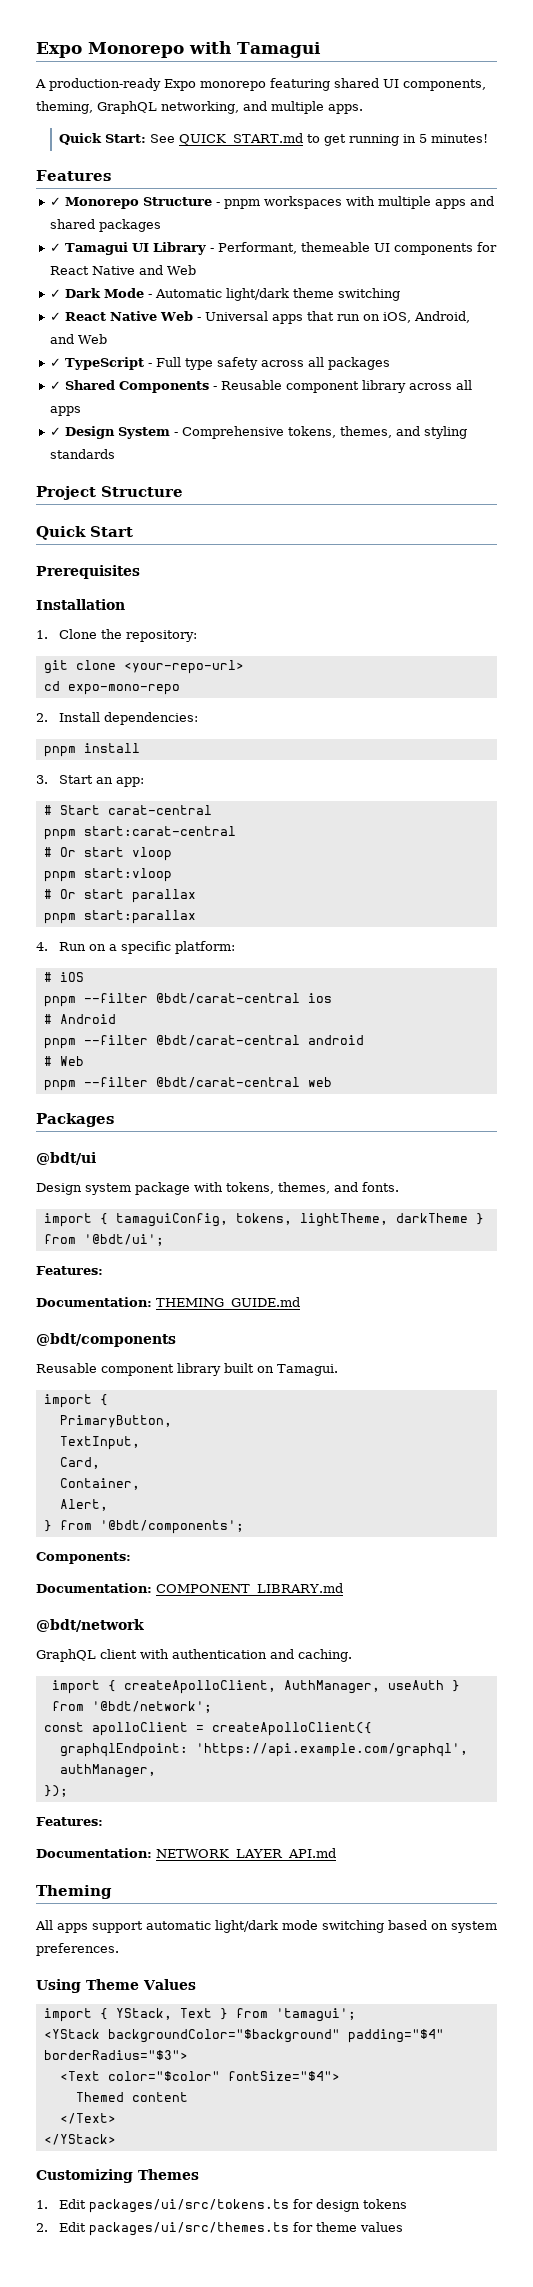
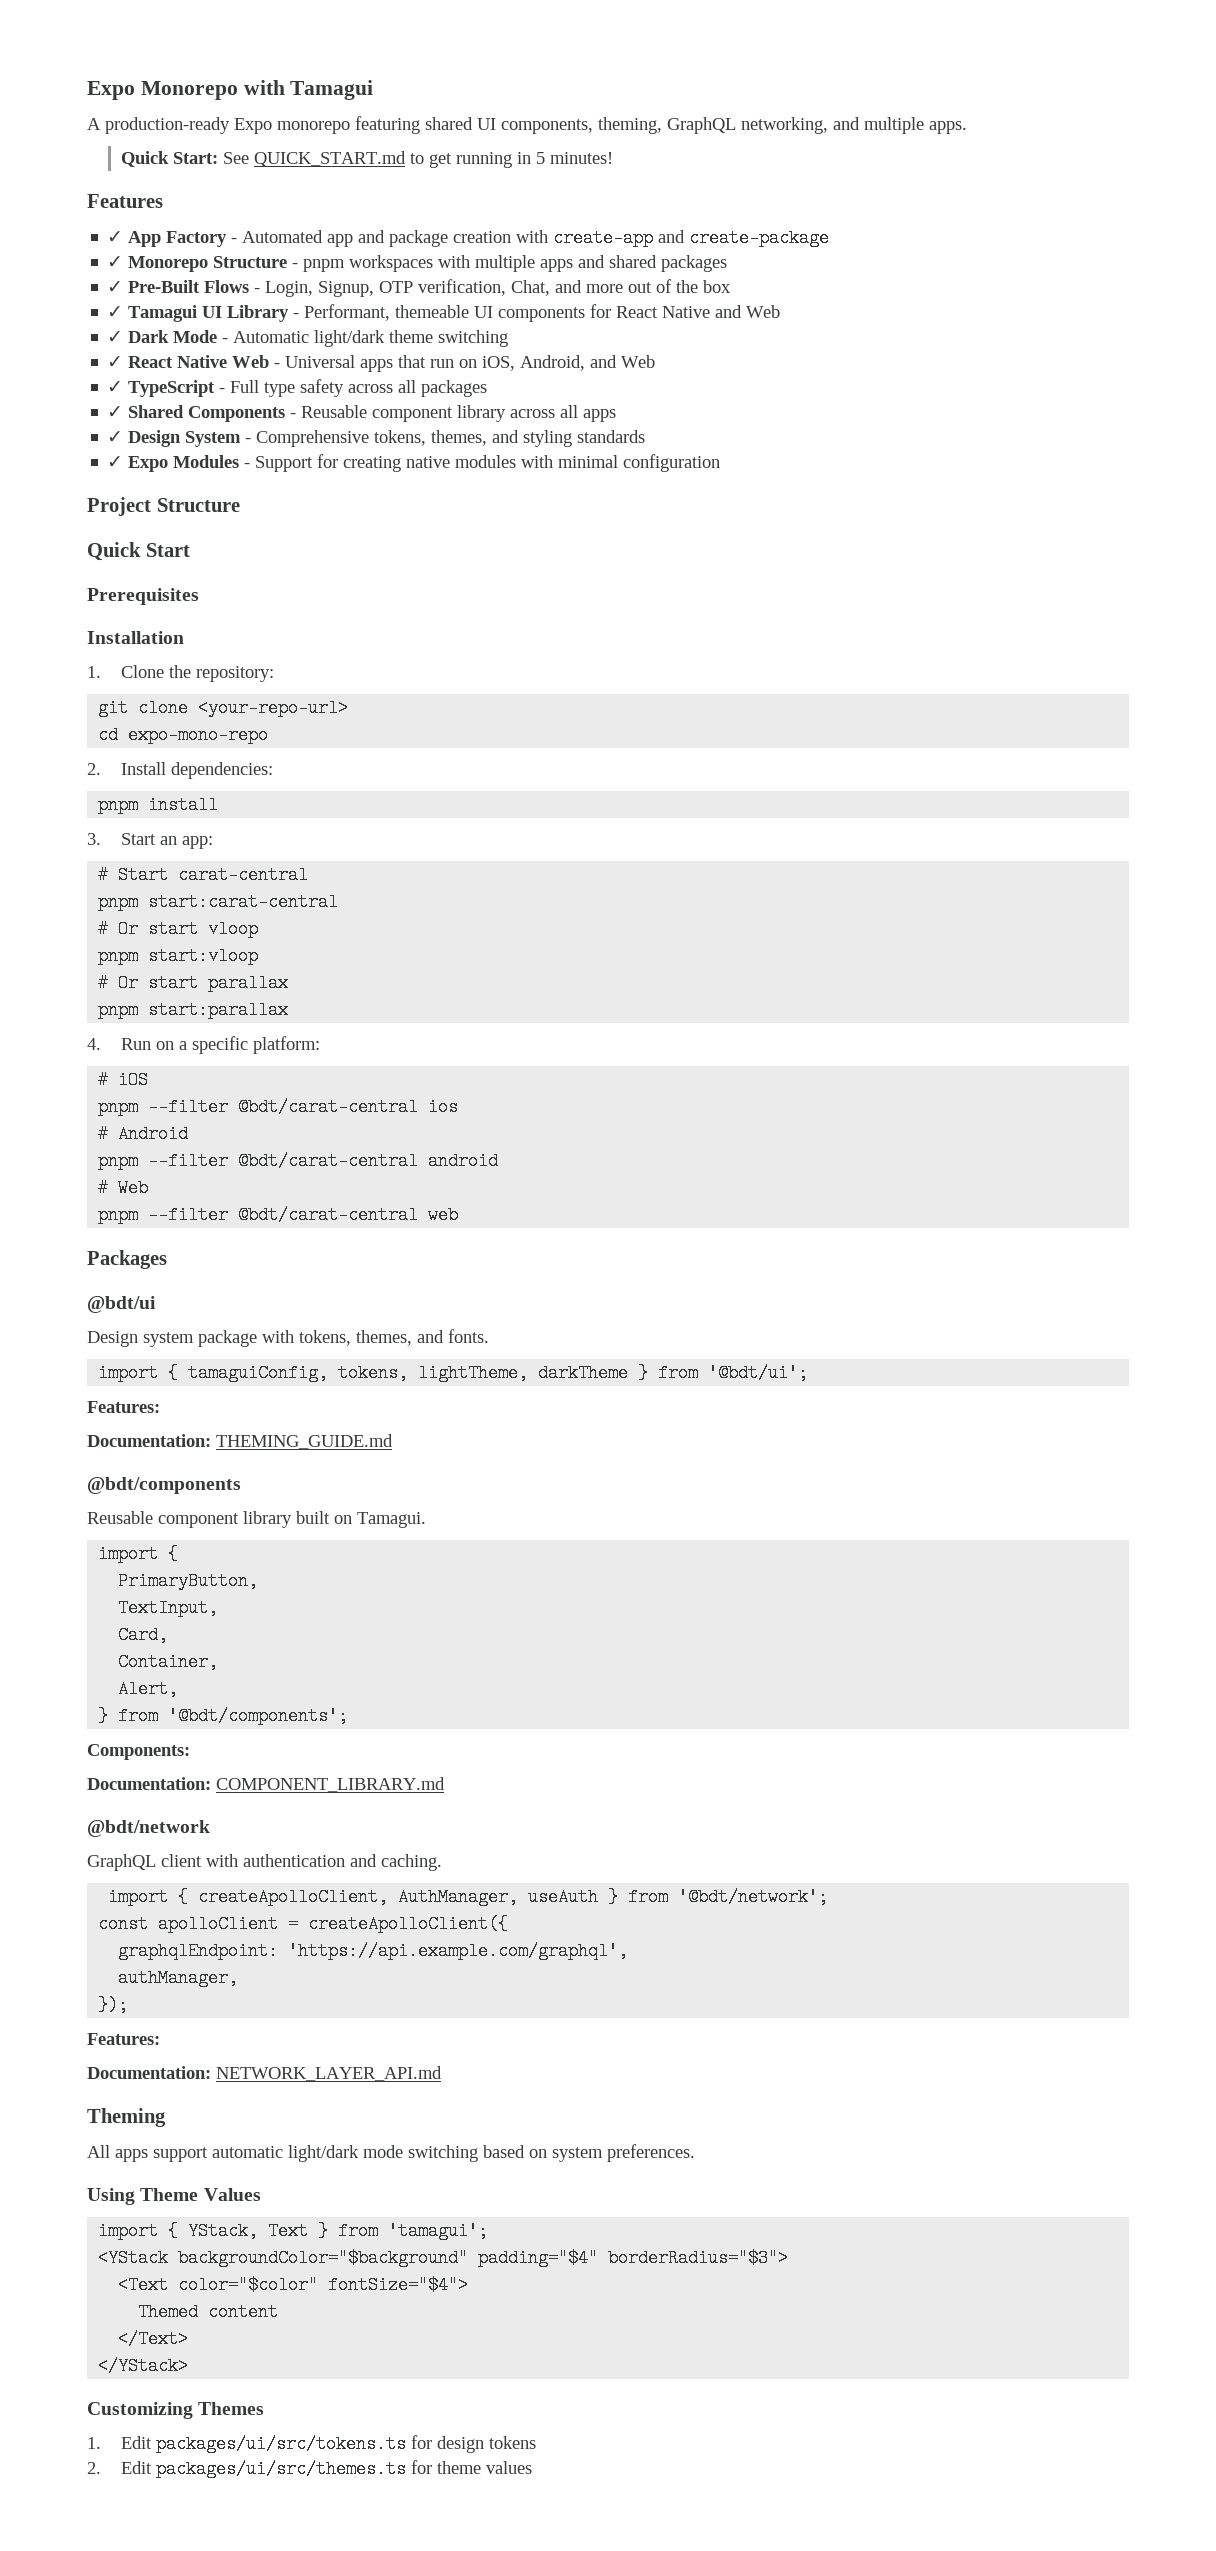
(111, 175) none -> [107,229,830,247] // ✓ App Factory - Automated app and package creation with create-app and create-package
(162, 225) none -> [107,279,732,297] // ✓ Pre-Built Flows - Login, Signup, OTP verification, Chat, and more out of the box
(116, 454) none -> [107,454,721,472] // ✓ Expo Modules - Support for creating native modules with minimal configuration

